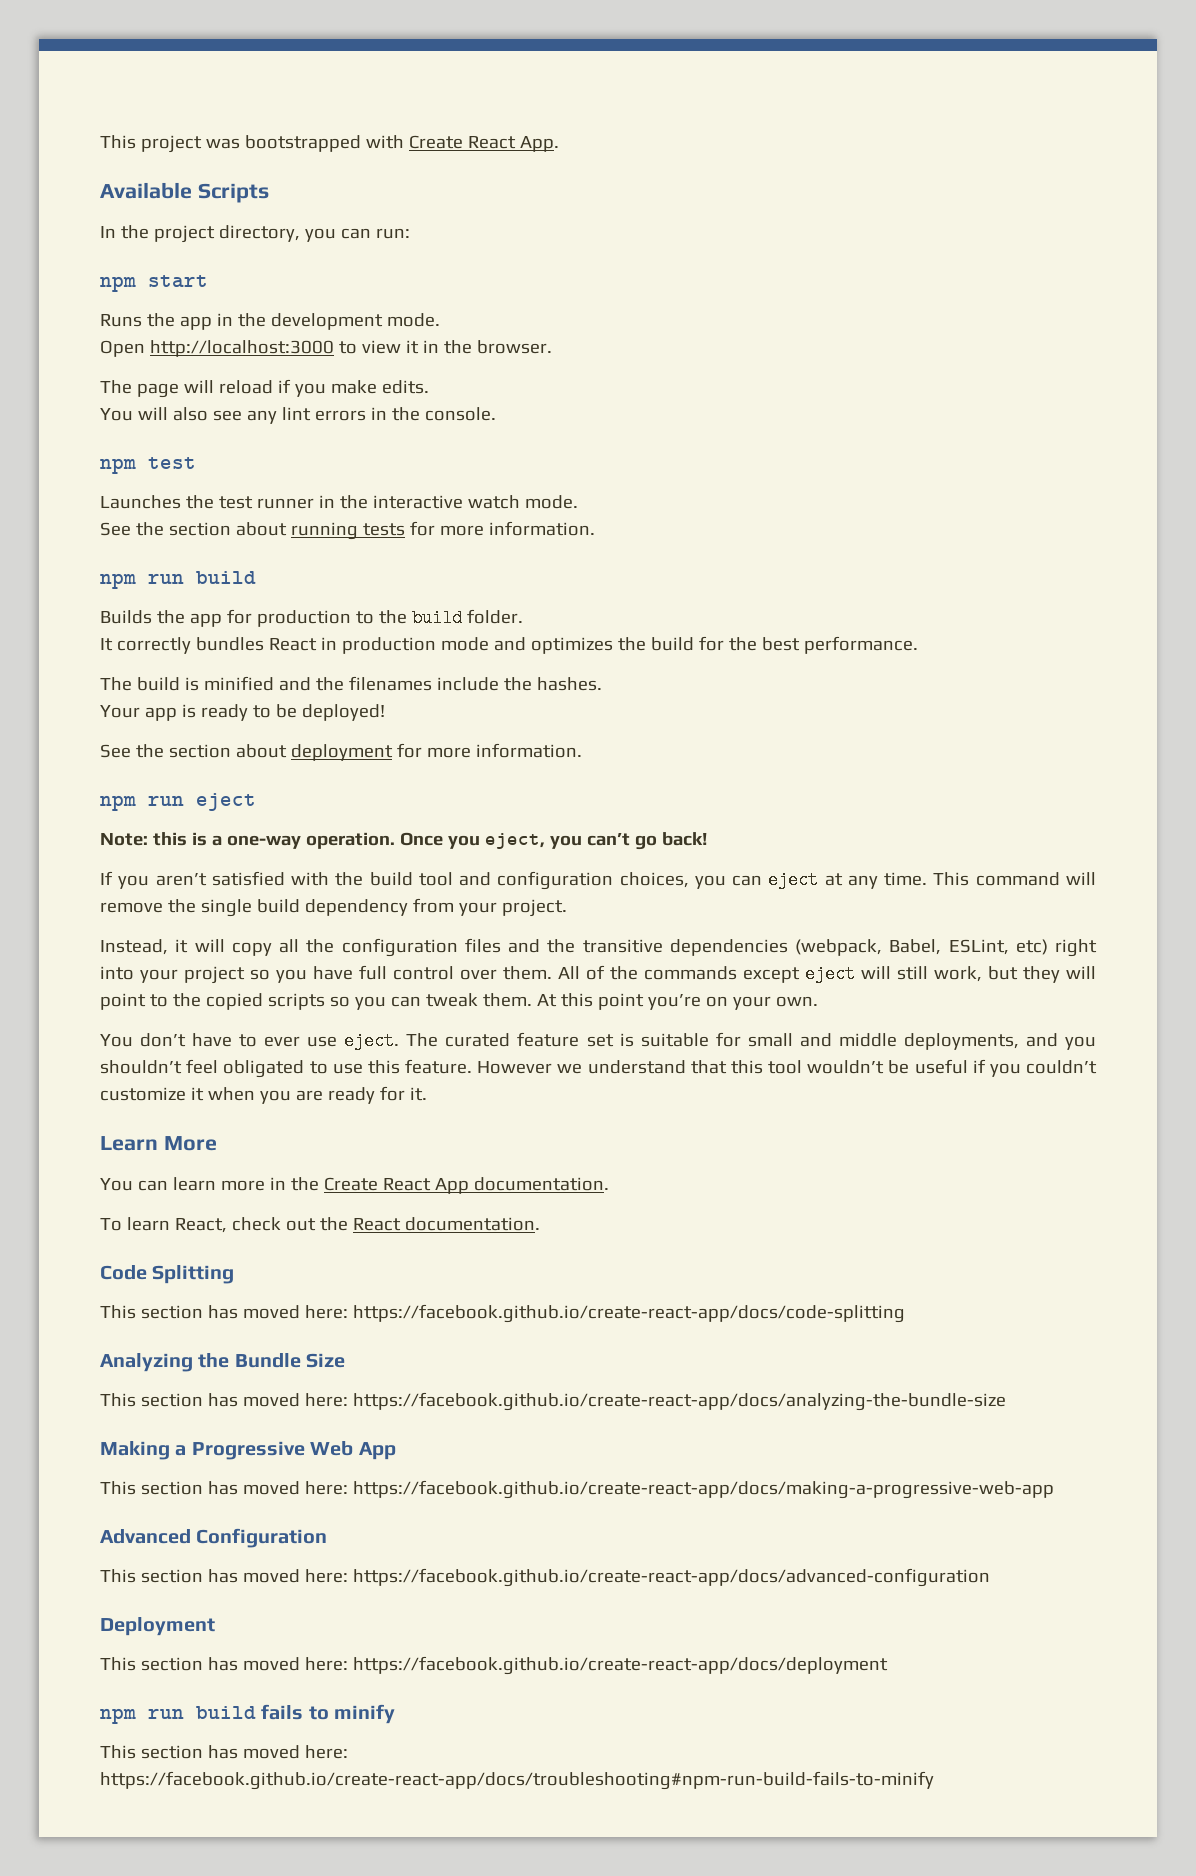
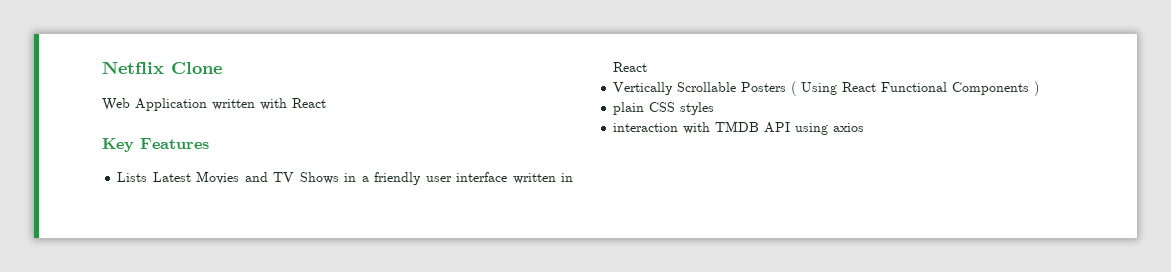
[100,135,559,153] [100,182,269,203] [100,225,410,243] [100,275,208,292] [100,313,440,330] [100,340,552,357] [100,379,429,398] [100,407,496,424] [100,457,196,474] [100,495,578,509] [100,521,595,540] [100,571,256,589] [100,609,523,627] [100,636,918,654] [100,676,602,691] [100,704,385,721] [100,743,582,761] [100,793,256,811] [100,832,707,850] [100,871,1097,890] [100,898,567,917] [100,938,1097,957] [100,965,1096,984] [100,993,818,1010] [100,1032,1097,1050] [100,1059,1097,1078] [100,1086,427,1104] [100,1136,217,1151] [100,1177,609,1194] [100,1217,540,1233] [100,1265,235,1284] [100,1304,905,1323] [100,1353,346,1372] [100,1392,1006,1411] [100,1441,396,1460] [100,1480,1054,1499] [100,1528,328,1548] [100,1568,990,1587] [100,1617,215,1636] [100,1656,888,1675] [100,1704,396,1724] [100,1745,348,1759] [100,1771,934,1790] This project was bootstrapped with Create React App. // Available Scripts // In the project directory, you can run: // npm start // Runs the app in the development mode. // Open http://localhost:3000 to view it in the browser. // The page will reload if you make edits. // You will also see any lint errors in the console. // npm test // Launches the test runner in the interactive watch mode. // See the section about running tests for more information. // npm run build // Builds the app for production to the build folder. // It correctly bundles React in production mode and optimizes the build for the best performance. // The build is minified and the filenames include the hashes. // Your app is ready to be deployed! // See the section about deployment for more information. // npm run eject // Note: this is a one-way operation. Once you eject, you can’t go back! // If you aren’t satisfied with the build tool and configuration choices, you can eject at any time. This command will remove the single build dependency from your project. // Instead, it will copy all the configuration files and the transitive dependencies (webpack, Babel, ESLint, etc) right into your project so you have full control over them. All of the commands except eject will still work, but they will point to the copied scripts so you can tweak them. At this point you’re on your own. // You don’t have to ever use eject. The curated feature set is suitable for small and middle deployments, and you shouldn’t feel obligated to use this feature. However we understand that this tool wouldn’t be useful if you couldn’t customize it when you are ready for it. // Learn More // You can learn more in the Create React App documentation. // To learn React, check out the React documentation. // Code Splitting // This section has moved here: https://facebook.github.io/create-react-app/docs/code-splitting // Analyzing the Bundle Size // This section has moved here: https://facebook.github.io/create-react-app/docs/analyzing-the-bundle-size // Making a Progressive Web App // This section has moved here: https://facebook.github.io/create-react-app/docs/making-a-progressive-web-app // Advanced Configuration // This section has moved here: https://facebook.github.io/create-react-app/docs/advanced-configuration // Deployment // This section has moved here: https://facebook.github.io/create-react-app/docs/deployment // npm run build fails to minify // This section has moved here: https://facebook.github.io/create-react-app/docs/troubleshooting#npm-run-build-fails-to-minify -> [102,61,222,74] [102,98,326,111] [102,138,209,152] [117,171,574,185] [613,62,648,72] [613,81,1040,96] [613,102,715,115] [613,121,865,135] Netflix Clone // Web Application written with React // Key Features // Lists Latest Movies and TV Shows in a friendly user interface written in React // Vertically Scrollable Posters ( Using React Functional Components ) // plain CSS styles // interaction with TMDB API using axios

